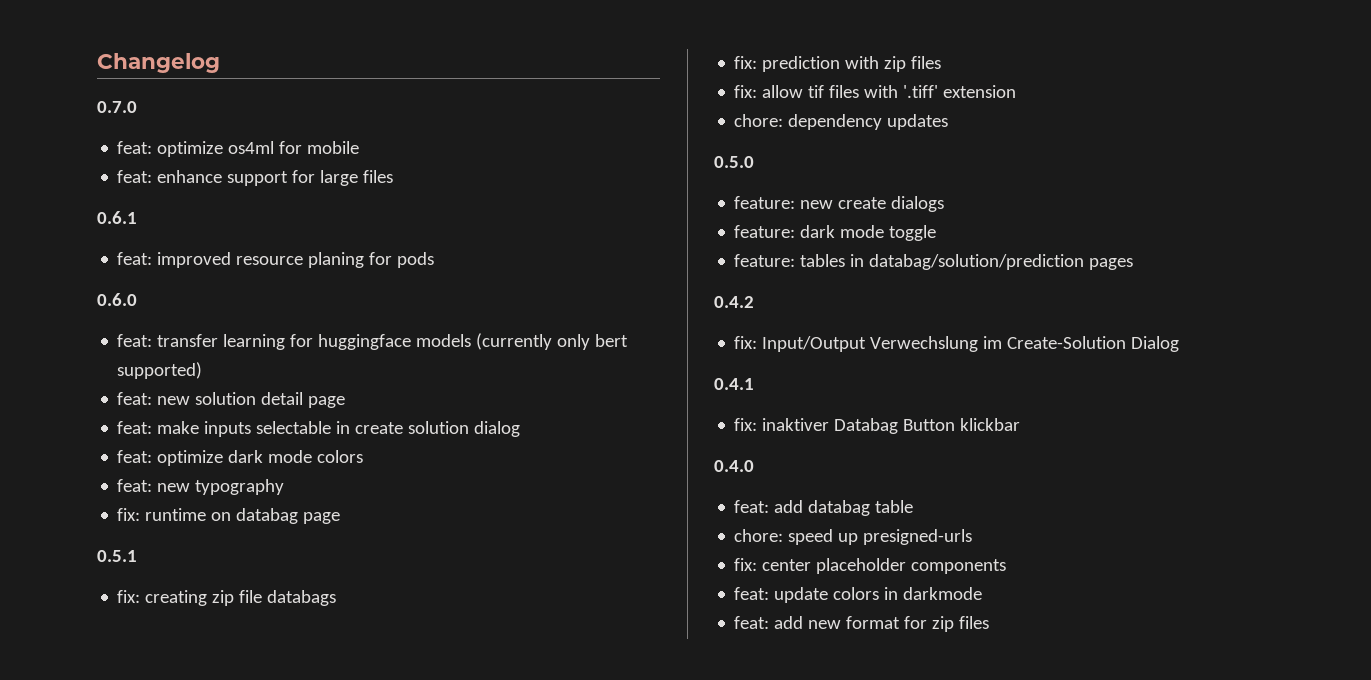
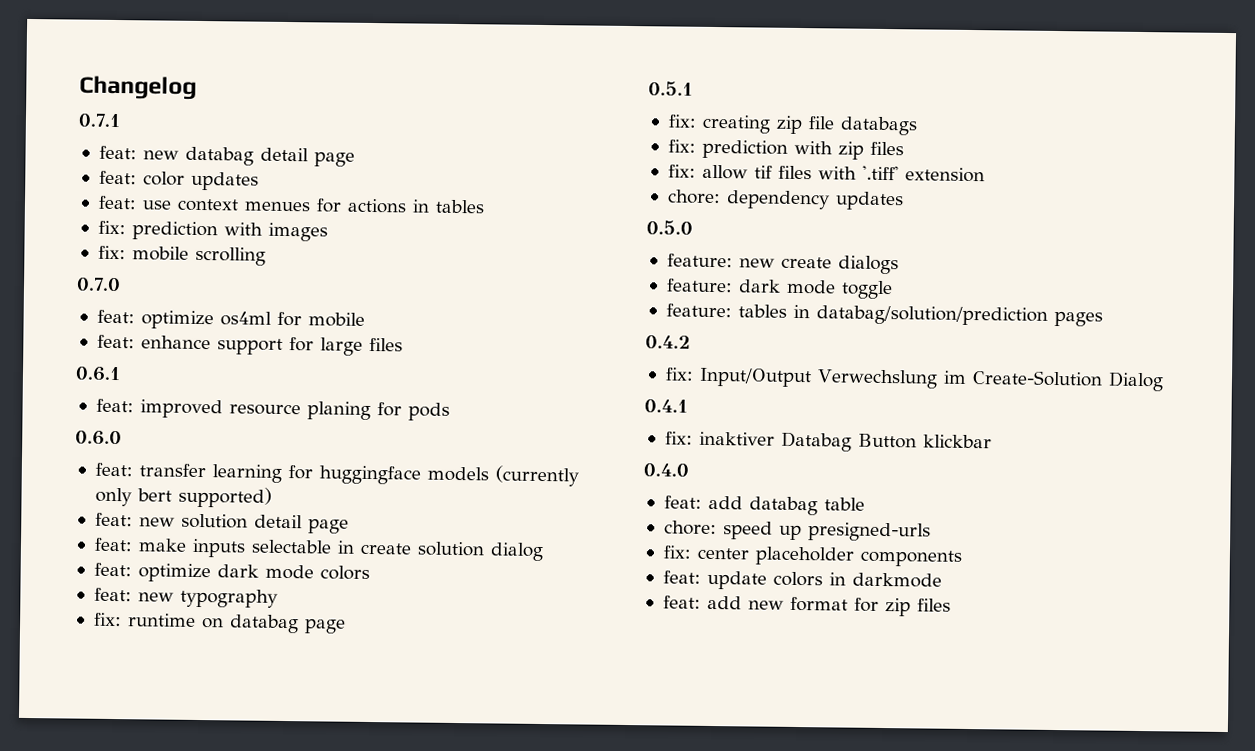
(220, 63) none -> [78,113,121,128] [98,145,355,167] [98,170,259,191] [97,195,485,214] [97,220,328,242] [97,245,266,266] // 0.7.1 // feat: new databag detail page // feat: color updates // feat: use context menues for actions in tables // fix: prediction with images // fix: mobile scrolling

